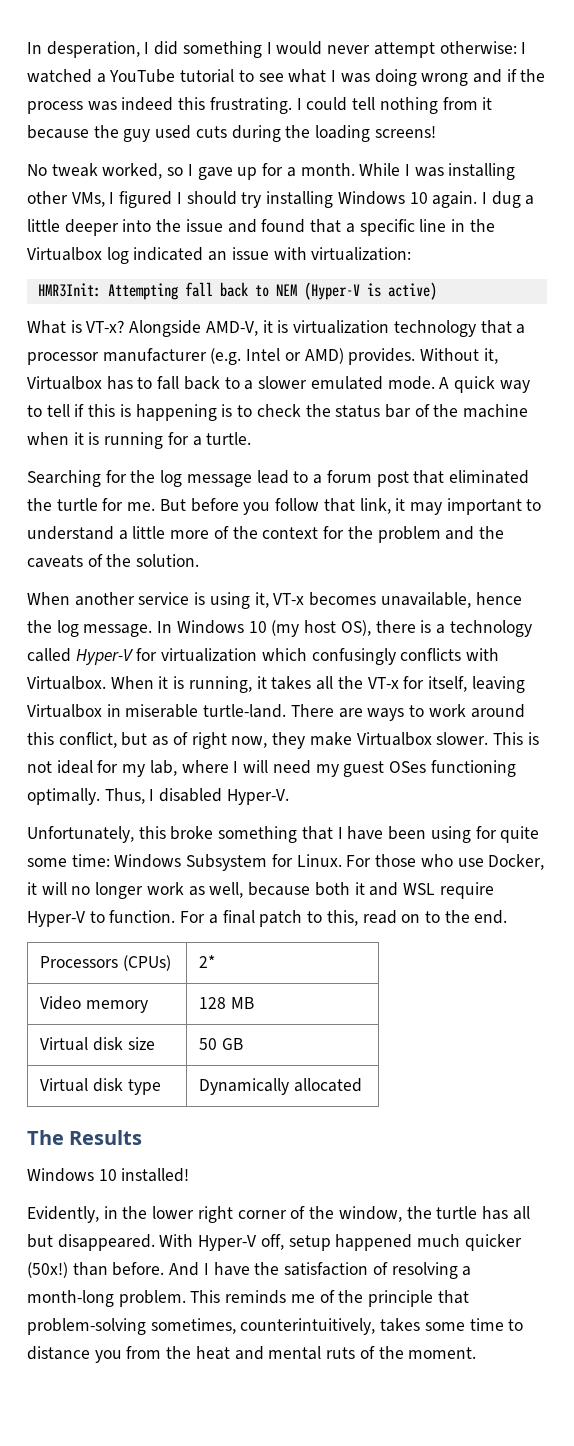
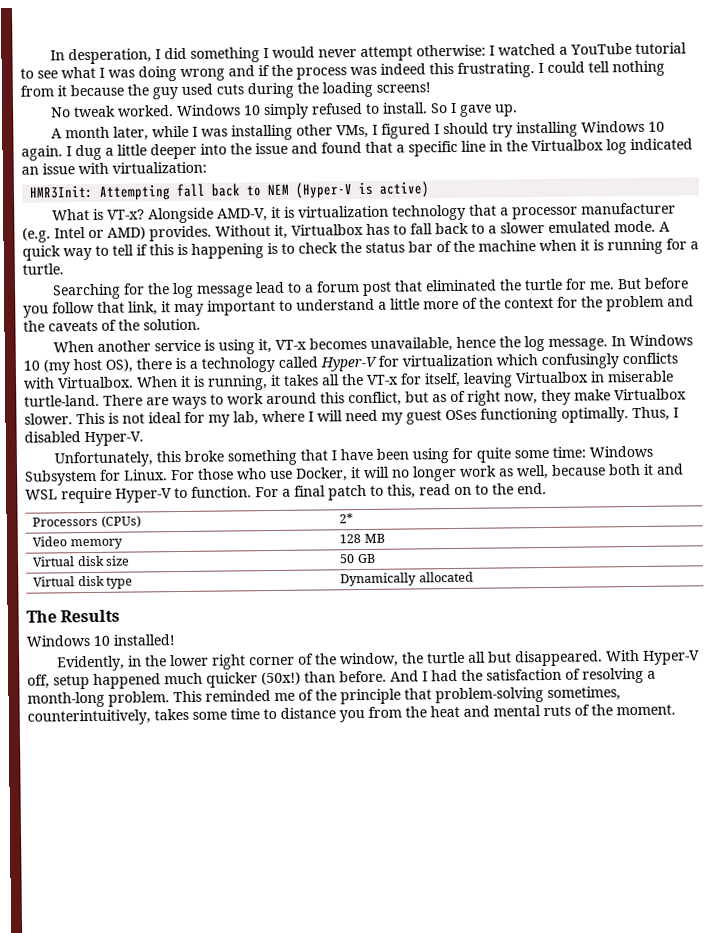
[102,163,401,180] worked, so I gave up for a month. While -> [118,102,519,120] [51,125,190,141] worked. Windows 10 simply refused to install. So I gave up. // A month later, while
[481,1206,508,1220] has -> (466, 657) none
[213,1262,250,1276] have -> [431,669,458,682] had
[225,1290,287,1304] reminds -> [205,690,271,702] reminded

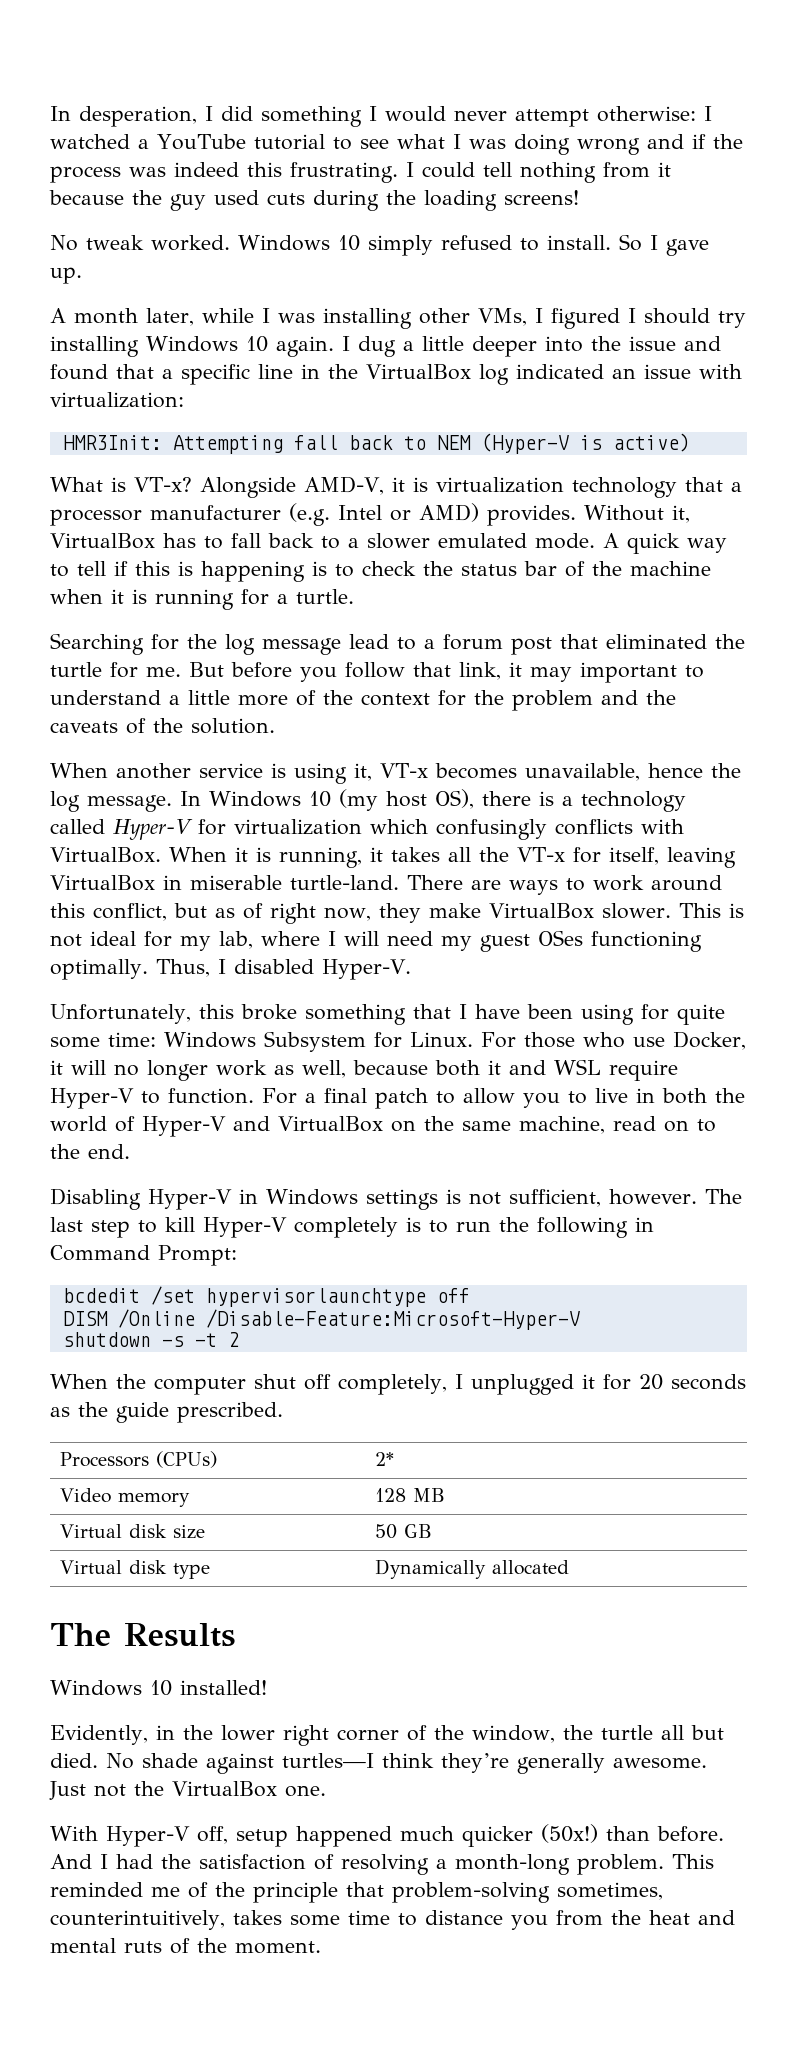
[531,139,604,152] Virtualbox -> [366,364,471,380] VirtualBox
[291,223,364,236] Virtualbox -> [50,533,155,549] VirtualBox
[58,376,134,389] Virtualbox. -> [50,847,161,863] VirtualBox.
[515,371,589,384] Virtualbox -> [50,875,155,891] VirtualBox
[614,388,687,401] Virtualbox -> [488,903,594,919] VirtualBox
[387,484,416,499] this, -> [463,1088,745,1108] [50,1116,605,1137] allow you to live in both the world of Hyper-V and VirtualBox on the same machine,
(547, 488) none -> [50,1188,742,1210] [50,1217,654,1238] [50,1245,237,1266] [62,1286,470,1307] [62,1309,580,1330] [62,1332,239,1347] [50,1374,746,1395] [50,1402,283,1423] // Disabling Hyper-V in Windows settings is not sufficient, however. The last step to kill Hyper-V completely is to run the following in Command Prompt: // bcdedit /set hypervisorlaunchtype off // DISM /Online /Disable-Feature:Microsoft-Hyper-V // shutdown -s -t 2 // When the computer shut off completely, I unplugged it for 20 seconds as the guide prescribed.
[515,650,604,667] disappeared. -> [50,1753,707,1774] [49,1781,326,1800] died. No shade against turtles—I think they’re generally awesome. Just not the VirtualBox one. //

